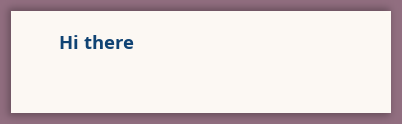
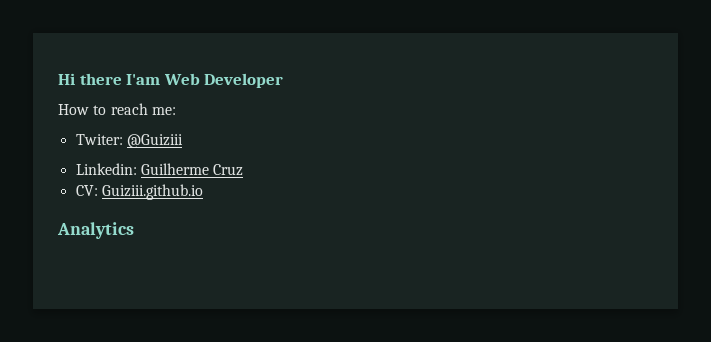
(134, 42) none -> [126,73,284,88] [58,103,176,115] [75,134,183,148] [75,163,244,176] [75,184,203,200] [57,222,134,239] I'am Web Developer // How to reach me: // Twiter: @Guiziii // Linkedin: Guilherme Cruz // CV: Guiziii.github.io // Analytics

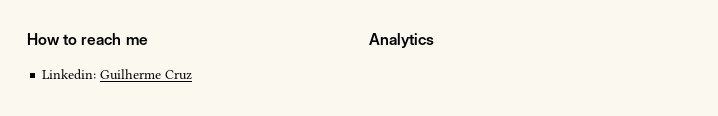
[58,73,284,88] [58,103,176,115] [75,134,183,148] Hi there I'am Web Developer // How to reach me: // Twiter: @Guiziii -> [27,33,148,45] How to reach me
[75,184,203,200] // CV: Guiziii.github.io -> (193, 75) none

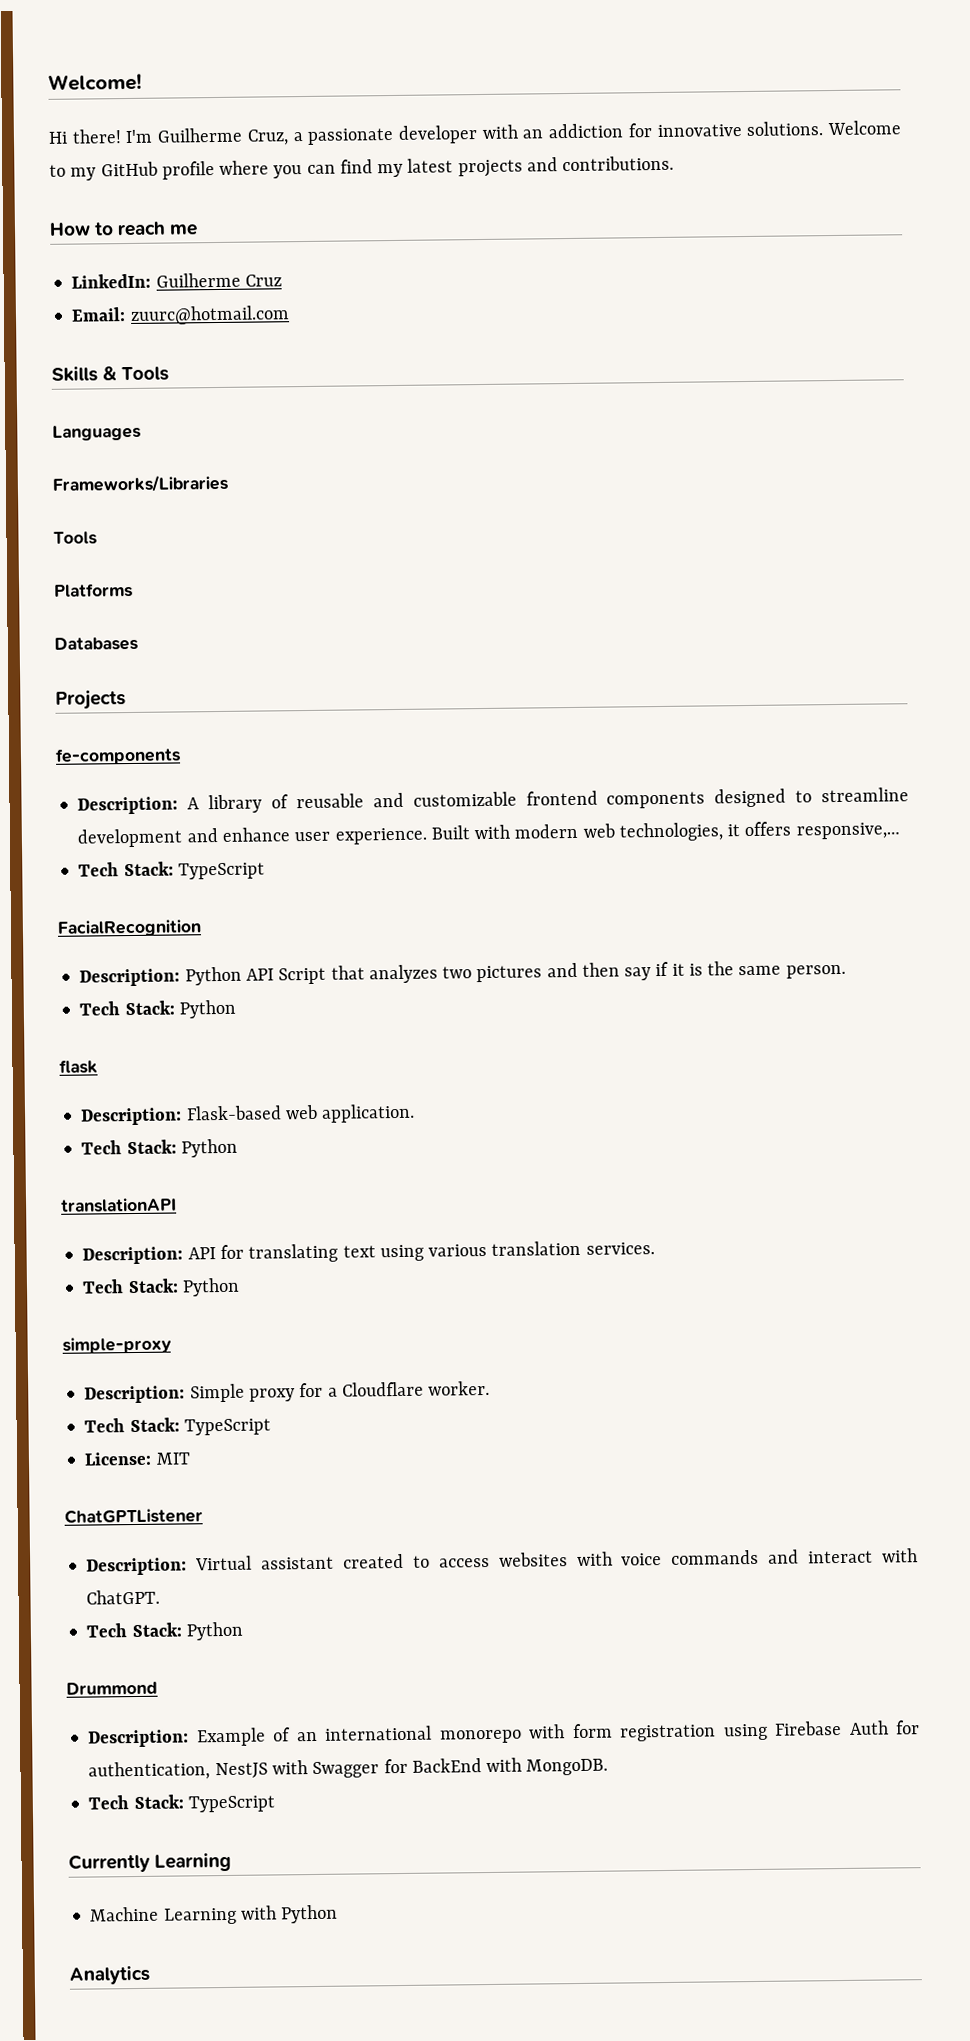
(27, 39) none -> [48,73,142,91] [48,120,901,146] [49,155,675,181] Welcome! // Hi there! I'm Guilherme Cruz, a passionate developer with an addiction for innovative solutions. Welcome to my GitHub profile where you can find my latest projects and contributions. //
[42,69,97,80] Linkedin: -> [71,273,152,289] LinkedIn:
(193, 75) none -> [71,305,290,325] [51,366,170,382] [52,424,141,441] [52,474,228,493] [53,531,97,545] [54,582,133,598] [54,636,138,651] [55,690,126,710] [55,747,181,765] [77,787,909,815] [77,821,900,848] [78,861,265,880] [57,919,202,937] [79,961,846,987] [79,999,236,1019] [59,1059,98,1074] [80,1103,416,1126] [81,1138,238,1158] [60,1197,177,1213] [82,1240,655,1265] [82,1277,240,1297] [62,1336,172,1354] [84,1380,491,1404] [84,1417,271,1436] [84,1451,191,1466] [64,1508,203,1524] [86,1548,918,1576] [86,1589,161,1605] [86,1621,244,1641] [66,1681,158,1695] [88,1720,920,1748] [88,1757,609,1781] [88,1794,275,1813] [68,1852,232,1873] [90,1904,339,1925] // Email: zuurc@hotmail.com // Skills & Tools // Languages // Frameworks/Libraries // Tools // Platforms // Databases // Projects // fe-components // Description: A library of reusable and customizable frontend components designed to streamline development and enhance user experience. Built with modern web technologies, it offers responsive,… // Tech Stack: TypeScript // FacialRecognition // Description: Python API Script that analyzes two pictures and then say if it is the same person. // Tech Stack: Python // flask // Description: Flask-based web application. // Tech Stack: Python // translationAPI // Description: API for translating text using various translation services. // Tech Stack: Python // simple-proxy // Description: Simple proxy for a Cloudflare worker. // Tech Stack: TypeScript // License: MIT // ChatGPTListener // Description: Virtual assistant created to access websites with voice commands and interact with ChatGPT. // Tech Stack: Python // Drummond // Description: Example of an international monorepo with form registration using Firebase Auth for authentication, NestJS with Swagger for BackEnd with MongoDB. // Tech Stack: TypeScript // Currently Learning // Machine Learning with Python

